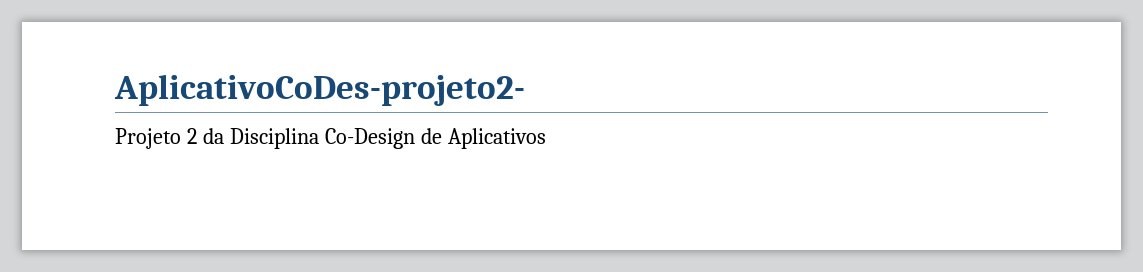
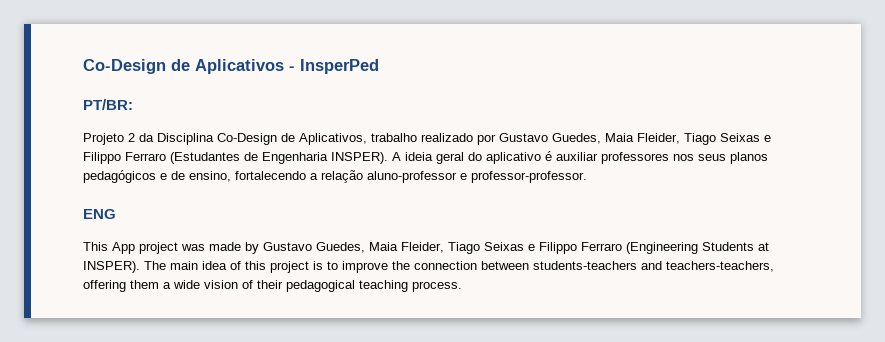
[114,74,525,106] AplicativoCoDes-projeto2- -> [83,59,379,74] [83,99,133,110] Co-Design de Aplicativos - InsperPed // PT/BR:
[447,128,546,149] Aplicativos -> [299,133,771,145] [83,151,768,164] [83,170,587,183] [83,209,116,219] [83,242,769,254] [83,261,774,273] [83,280,462,292] Aplicativos, trabalho realizado por Gustavo Guedes, Maia Fleider, Tiago Seixas e Filippo Ferraro (Estudantes de Engenharia INSPER). A ideia geral do aplicativo é auxiliar professores nos seus planos pedagógicos e de ensino, fortalecendo a relação aluno-professor e professor-professor. // ENG // This App project was made by Gustavo Guedes, Maia Fleider, Tiago Seixas e Filippo Ferraro (Engineering Students at INSPER). The main idea of this project is to improve the connection between students-teachers and teachers-teachers, offering them a wide vision of their pedagogical teaching process.

